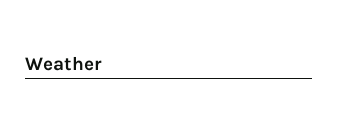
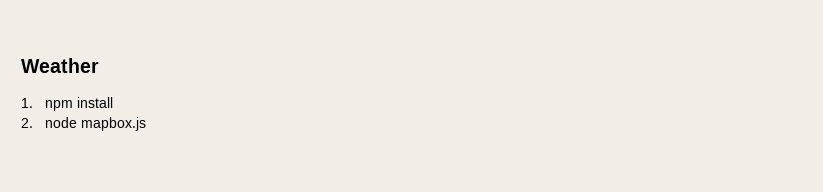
(102, 63) none -> [21,97,114,111] [21,117,147,131] // 1. npm install // 2. node mapbox.js

